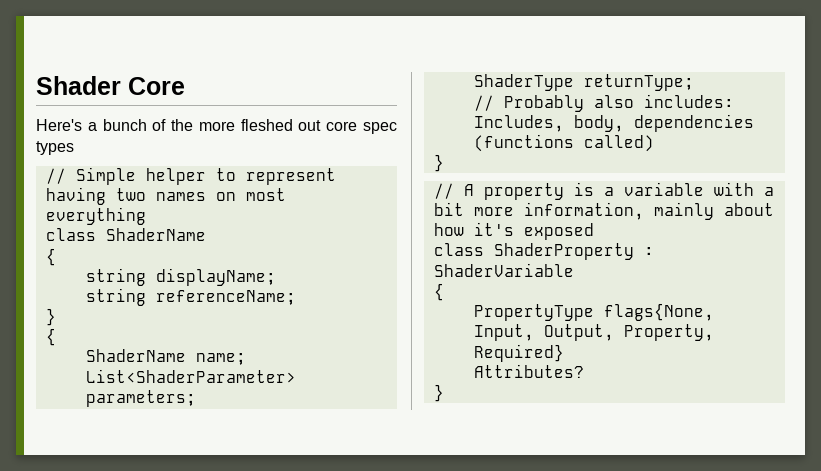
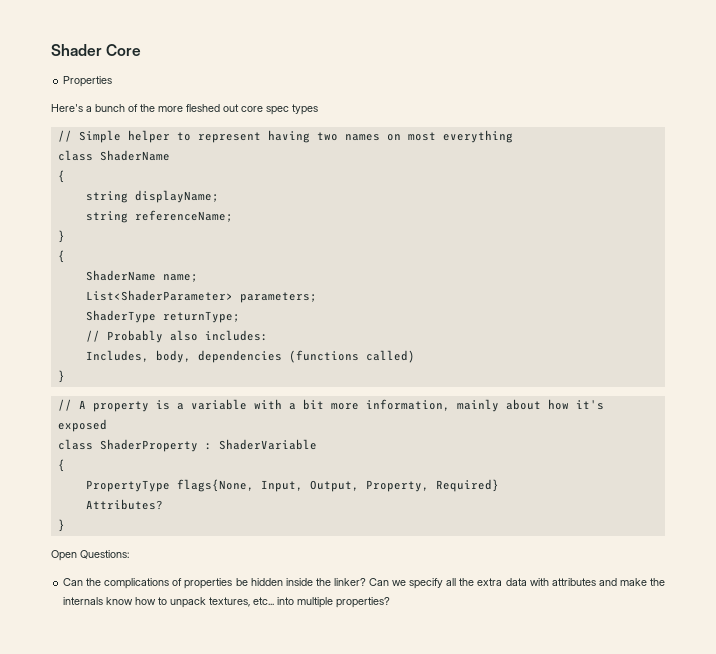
(185, 86) none -> [63,76,113,87] // Properties
(444, 393) none -> [51,550,129,561] [63,578,665,589] [63,597,391,608] // Open Questions: // Can the complications of properties be hidden inside the linker? Can we specify all the extra data with attributes and make the internals know how to unpack textures, etc... into multiple properties?

